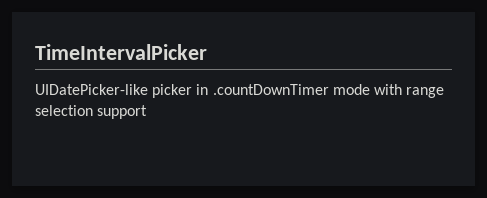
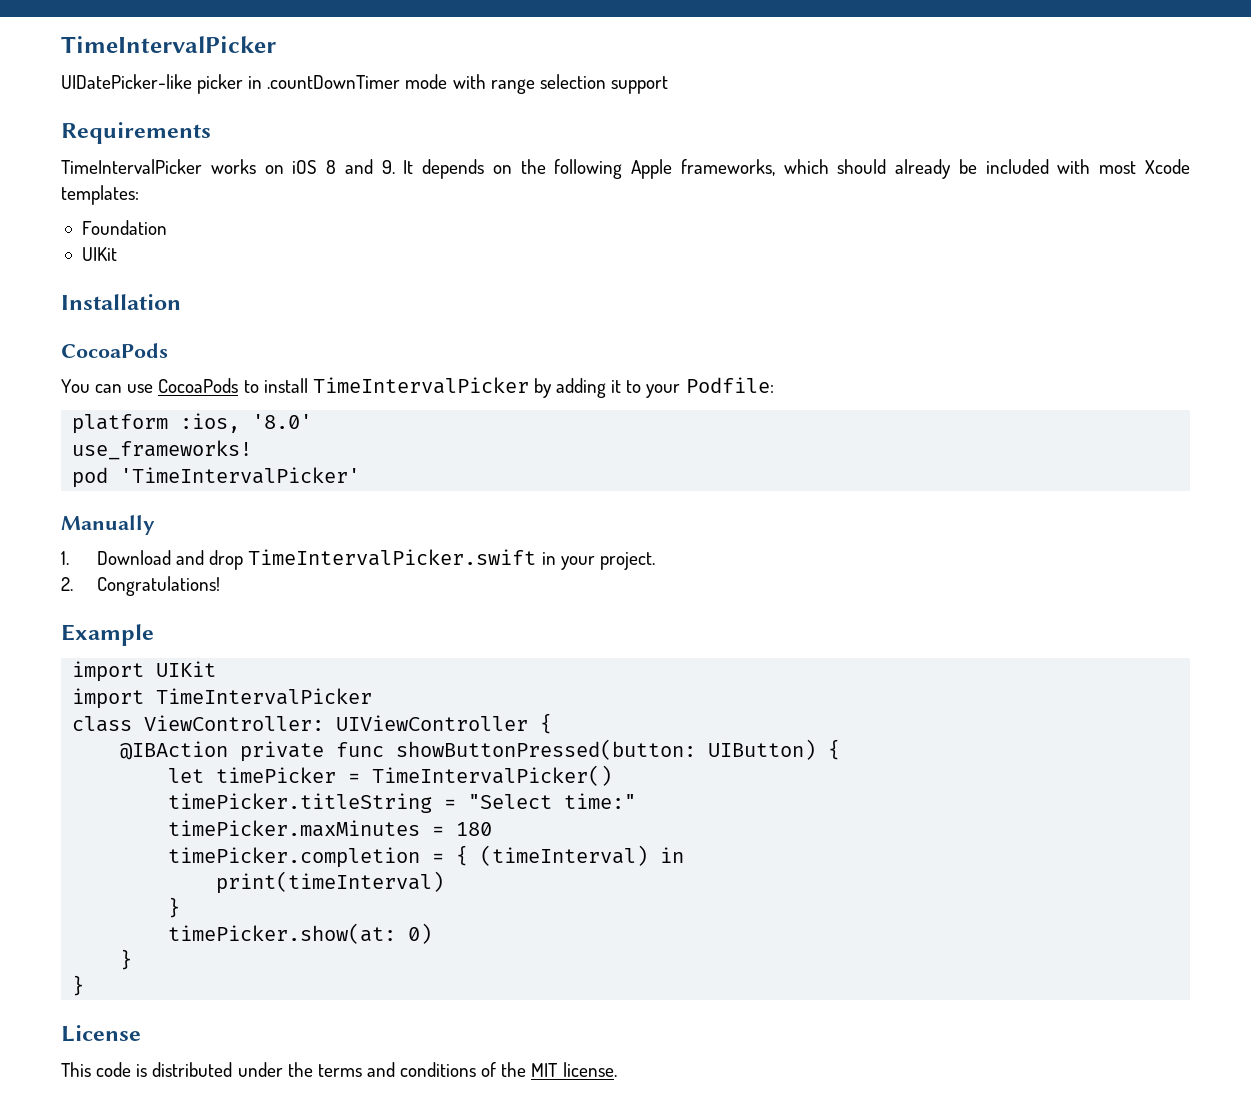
(148, 112) none -> [61,122,211,144] [61,159,1191,179] [61,185,139,205] [81,220,167,235] [81,247,117,261] [61,294,181,310] [61,343,168,358] [61,377,774,398] [72,413,313,434] [72,440,253,460] [72,467,361,488] [61,515,155,535] [61,549,655,570] [61,576,221,596] [61,624,154,646] [72,661,217,682] [72,688,373,709] [72,713,553,734] [120,739,841,762] [168,765,613,786] [168,793,637,813] [168,820,493,837] [168,845,685,868] [216,871,445,894] [168,897,181,918] [168,923,433,944] [120,949,133,970] [72,975,85,996] [61,1025,141,1042] [61,1062,617,1077] // Requirements // TimeIntervalPicker works on iOS 8 and 9. It depends on the following Apple frameworks, which should already be included with most Xcode templates: // Foundation // UIKit // Installation // CocoaPods // You can use CocoaPods to install TimeIntervalPicker by adding it to your Podfile: // platform :ios, '8.0' // use_frameworks! // pod 'TimeIntervalPicker' // Manually // 1. Download and drop TimeIntervalPicker.swift in your project. // 2. Congratulations! // Example // import UIKit // import TimeIntervalPicker // class ViewController: UIViewController { // @IBAction private func showButtonPressed(button: UIButton) { // let timePicker = TimeIntervalPicker() // timePicker.titleString = "Select time:" // timePicker.maxMinutes = 180 // timePicker.completion = { (timeInterval) in // print(timeInterval) // } // timePicker.show(at: 0) // } // } // License // This code is distributed under the terms and conditions of the MIT license.

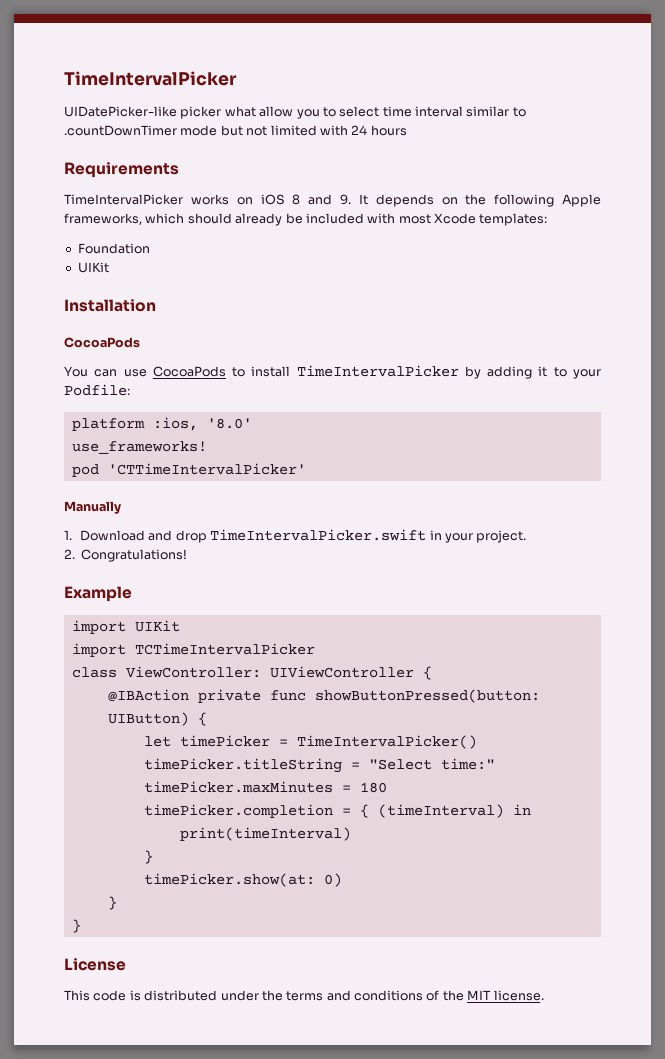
[248,74,669,94] in .countDownTimer mode with range selection support -> [224,106,526,119] [64,125,407,136] what allow you to select time interval similar to .countDownTimer mode but not limited with 24 hours
[120,467,361,484] 'TimeIntervalPicker' -> [107,463,306,475] 'CTTimeIntervalPicker'
[156,688,373,705] TimeIntervalPicker -> [134,643,315,655] TCTimeIntervalPicker

